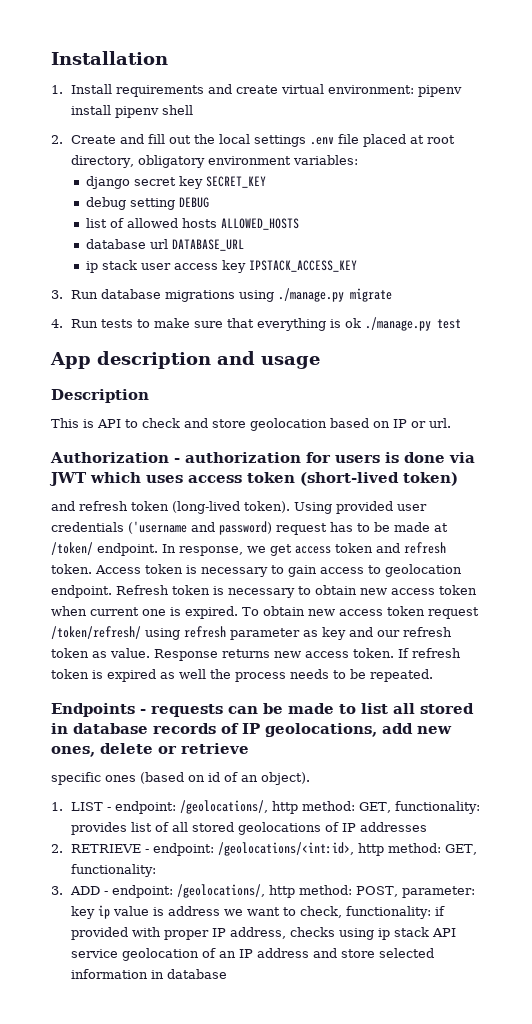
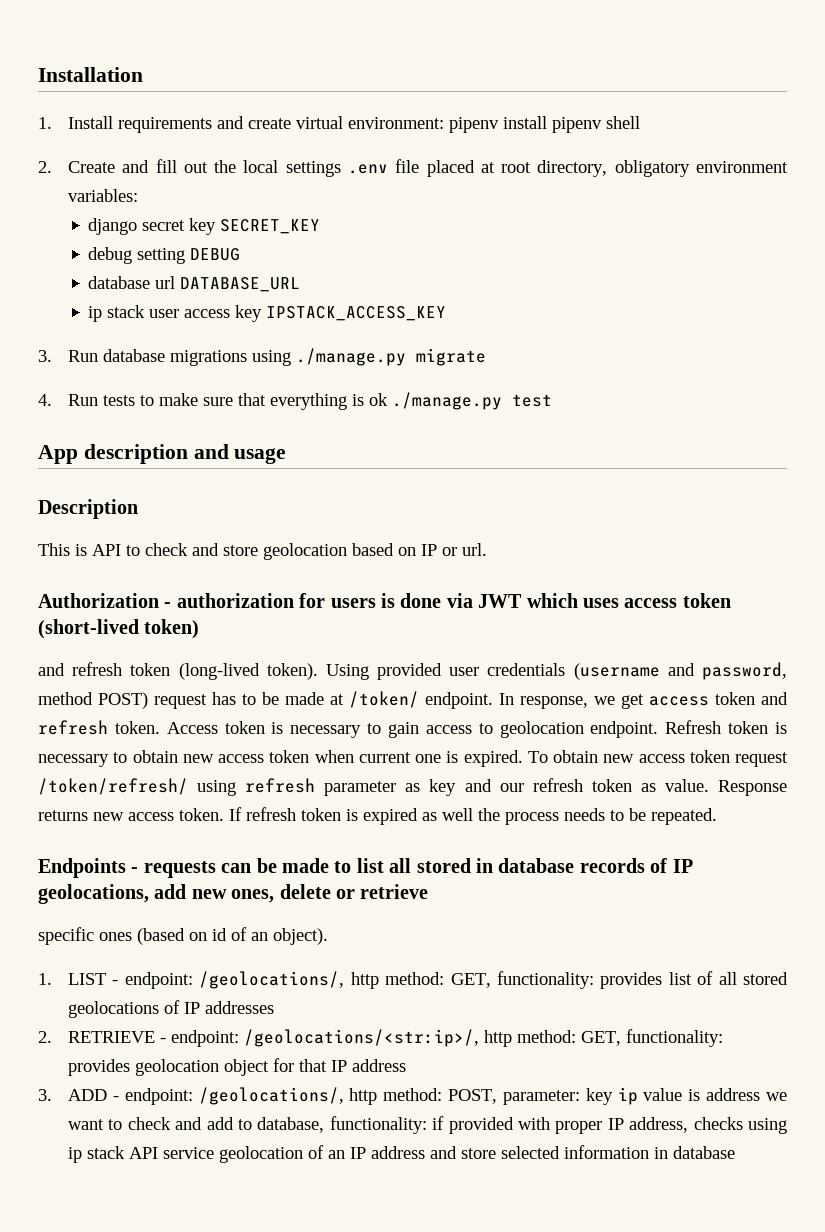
[85,218,299,230] // list of allowed hosts ALLOWED_HOSTS -> (241, 254) none
[128,521,272,535] ('username and password) -> [573,662,787,680] [38,692,148,709] (username and password, method POST)
[218,842,478,856] [71,864,157,877] /geolocations/<int:id>, http method: GET, functionality: -> [244,1029,724,1047] [68,1058,407,1076] /geolocations/<str:ip>/, http method: GET, functionality: provides geolocation object for that IP address
[300,906,343,918] check, -> [127,1117,325,1133] check and add to database,

